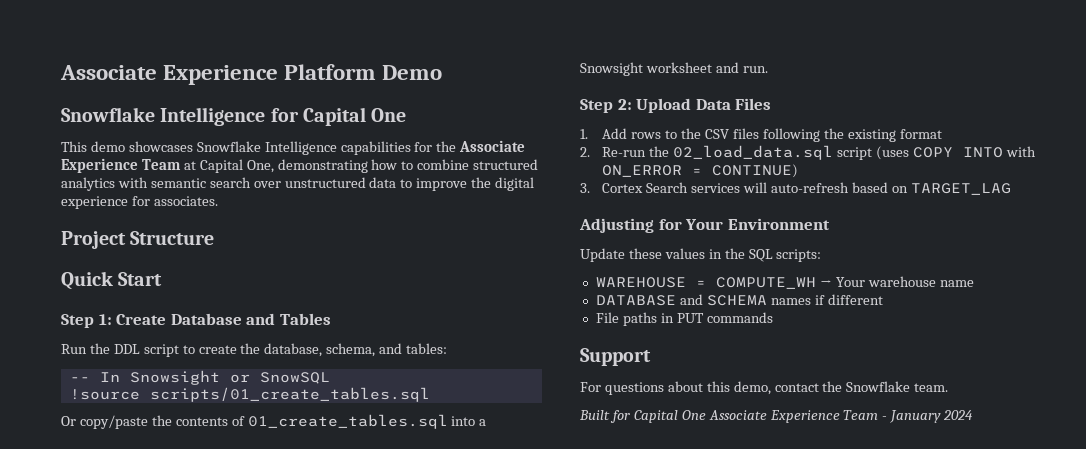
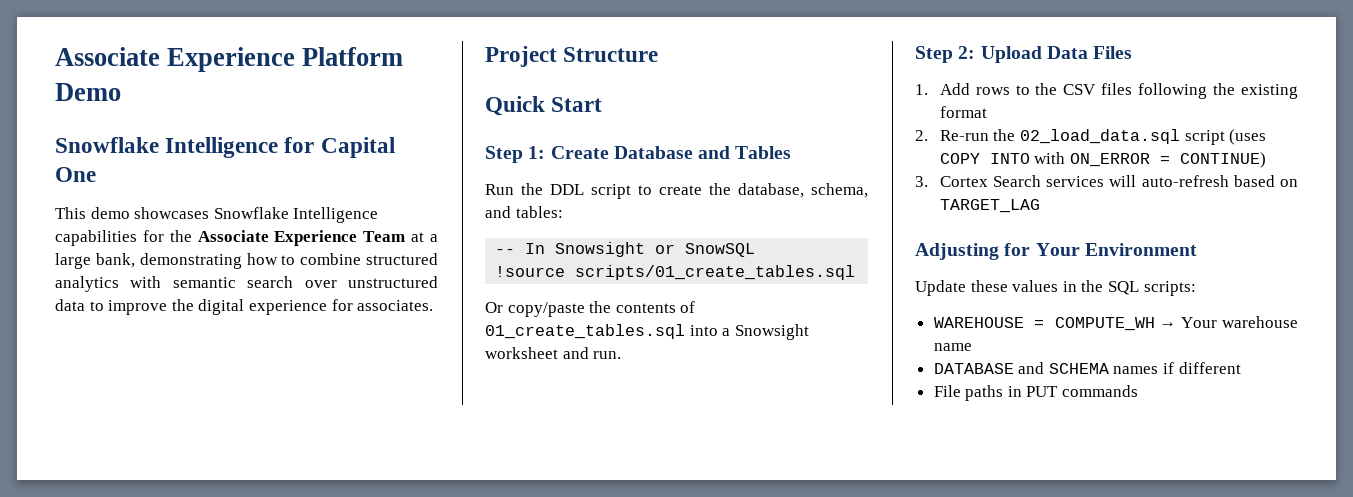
[199,159,274,173] Capital One, -> [429,234,438,242] [55,253,135,269] a large bank,
[580,348,651,366] [580,381,949,395] [579,410,974,423] // Support // For questions about this demo, contact the Snowflake team. // Built for Capital One Associate Experience Team - January 2024 -> (1139, 391) none

